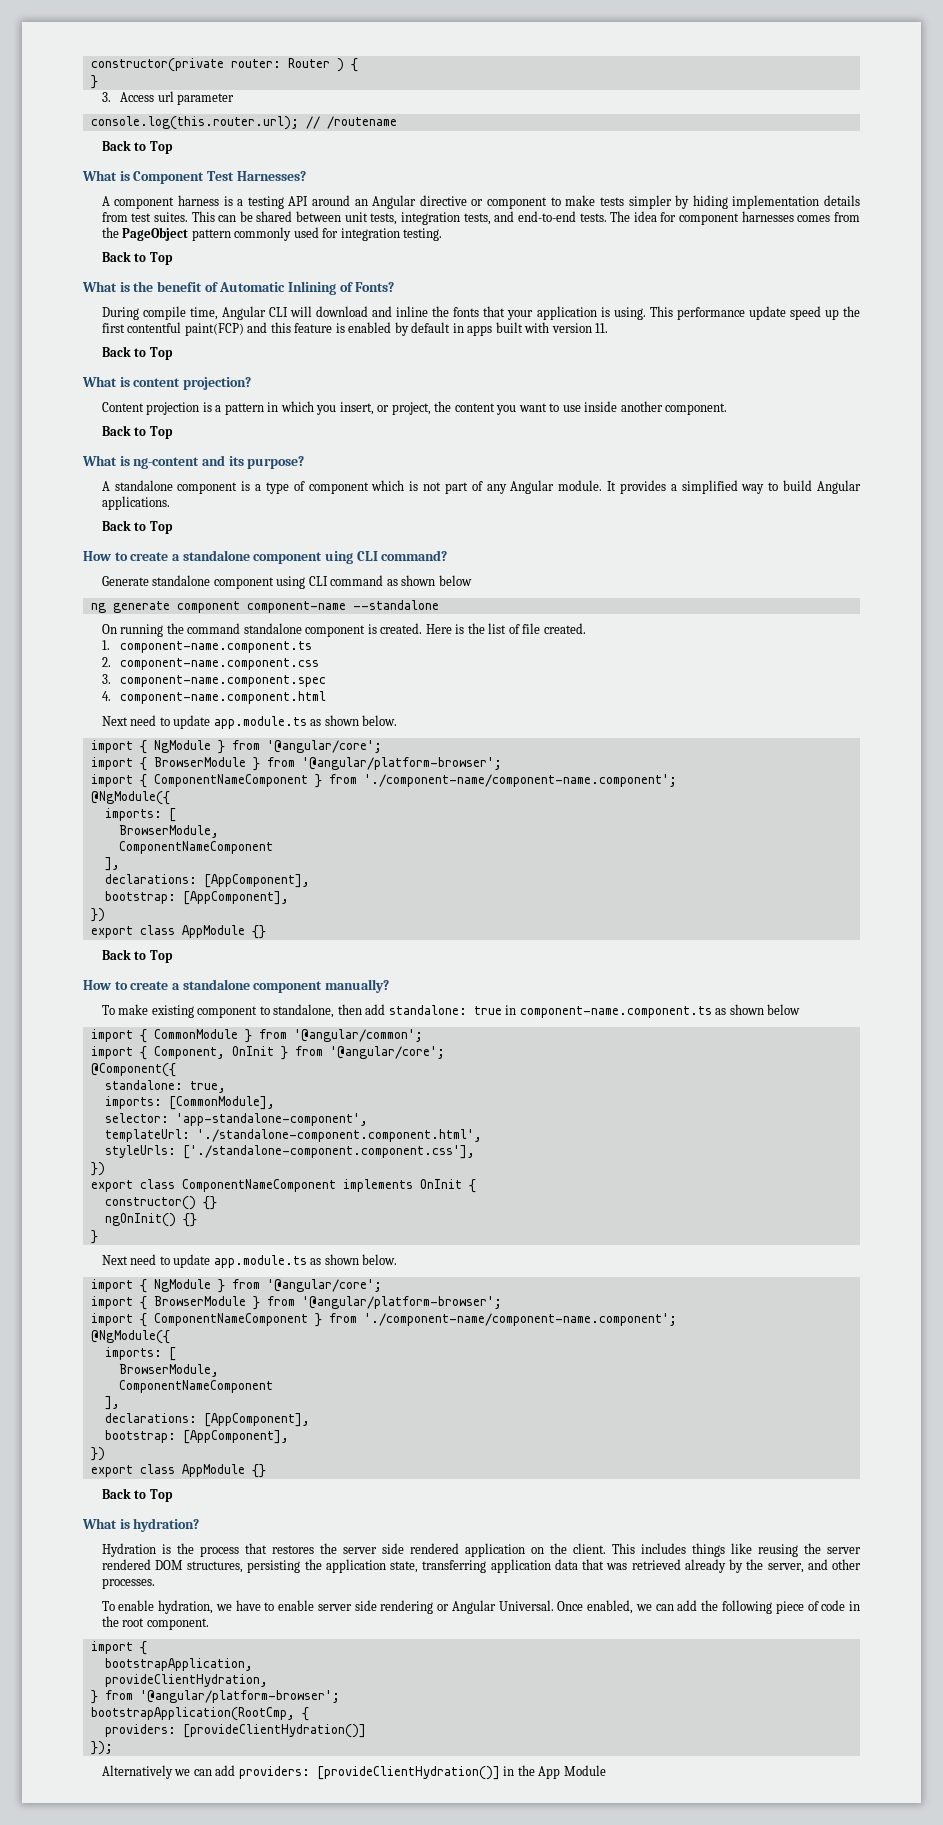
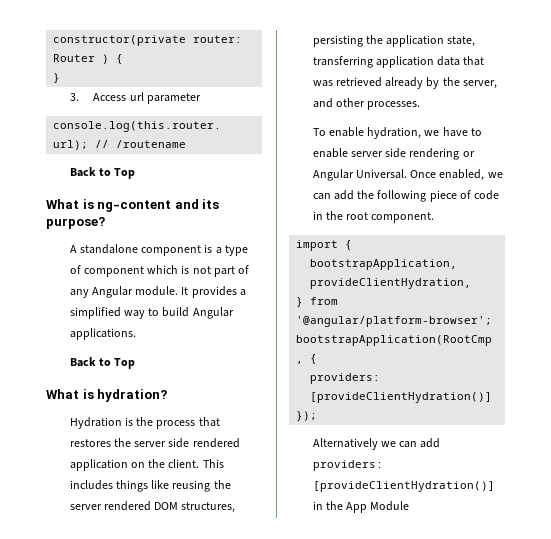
[82,170,306,184] [101,195,860,209] [101,211,860,225] [101,227,443,241] [101,251,173,265] [82,281,395,295] [101,306,860,320] [101,322,609,336] [101,346,173,360] [82,376,251,390] [101,401,728,415] [101,425,173,439] // What is Component Test Harnesses? // A component harness is a testing API around an Angular directive or component to make tests simpler by hiding implementation details from test suites. This can be shared between unit tests, integration tests, and end-to-end tests. The idea for component harnesses comes from the PageObject pattern commonly used for integration testing. // Back to Top // What is the benefit of Automatic Inlining of Fonts? // During compile time, Angular CLI will download and inline the fonts that your application is using. This performance update speed up the first contentful paint(FCP) and this feature is enabled by default in apps built with version 11. // Back to Top // What is content projection? // Content projection is a pattern in which you insert, or project, the content you want to use inside another component. // Back to Top -> (136, 173) none
[83,550,448,564] [101,575,472,589] [90,600,439,613] [101,623,586,637] [101,640,313,653] [101,657,320,670] [101,674,327,687] [101,691,327,704] [101,715,398,729] [90,740,382,754] [90,757,502,771] [90,774,677,788] [90,791,170,805] [104,808,176,822] [118,825,219,838] [118,841,273,854] [104,857,120,871] [104,874,310,888] [104,891,289,905] [90,908,105,922] [90,925,266,939] [101,949,173,963] [83,979,389,993] [101,1004,801,1018] [90,1029,423,1043] [90,1046,445,1060] [90,1063,176,1077] [104,1080,226,1093] [104,1096,275,1110] [104,1113,368,1126] [104,1129,482,1142] [104,1145,475,1159] [90,1162,105,1176] [90,1179,476,1193] [104,1196,217,1210] [104,1213,197,1227] [90,1230,98,1244] [101,1254,398,1268] [90,1279,382,1293] [90,1296,502,1310] [90,1313,677,1327] [90,1330,170,1344] [104,1347,176,1361] [118,1364,219,1377] [118,1380,273,1393] [104,1396,120,1410] [104,1413,310,1427] [104,1430,289,1444] [90,1447,105,1461] [90,1464,266,1478] [101,1488,173,1502] // How to create a standalone component uing CLI command? // Generate standalone component using CLI command as shown below // ng generate component component-name --standalone // On running the command standalone component is created. Here is the list of file created. // 1. component-name.component.ts // 2. component-name.component.css // 3. component-name.component.spec // 4. component-name.component.html // Next need to update app.module.ts as shown below. // import { NgModule } from '@angular/core'; // import { BrowserModule } from '@angular/platform-browser'; // import { ComponentNameComponent } from './component-name/component-name.component'; // @NgModule({ // imports: [ // BrowserModule, // ComponentNameComponent // ], // declarations: [AppComponent], // bootstrap: [AppComponent], // }) // export class AppModule {} // Back to Top // How to create a standalone component manually? // To make existing component to standalone, then add standalone: true in component-name.component.ts as shown below // import { CommonModule } from '@angular/common'; // import { Component, OnInit } from '@angular/core'; // @Component({ // standalone: true, // imports: [CommonModule], // selector: 'app-standalone-component', // templateUrl: './standalone-component.component.html', // styleUrls: ['./standalone-component.component.css'], // }) // export class ComponentNameComponent implements OnInit { // constructor() {} // ngOnInit() {} // } // Next need to update app.module.ts as shown below. // import { NgModule } from '@angular/core'; // import { BrowserModule } from '@angular/platform-browser'; // import { ComponentNameComponent } from './component-name/component-name.component'; // @NgModule({ // imports: [ // BrowserModule, // ComponentNameComponent // ], // declarations: [AppComponent], // bootstrap: [AppComponent], // }) // export class AppModule {} // Back to Top -> (136, 363) none

